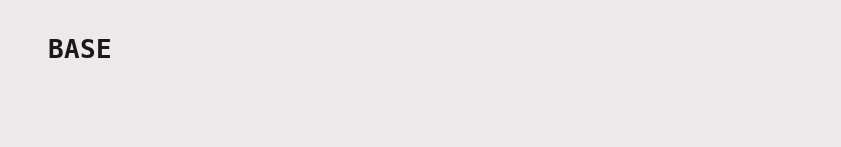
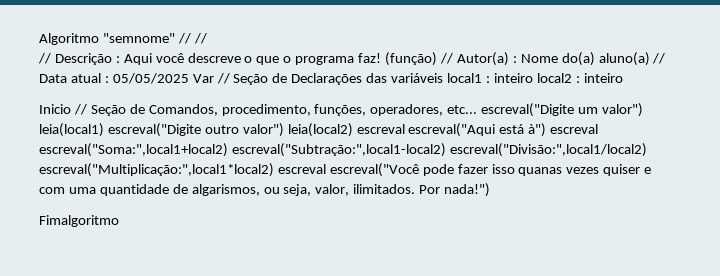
[48,39,112,58] BASE -> [39,33,207,45] [38,52,666,66] [39,73,623,85] [39,103,644,117] [39,123,599,137] [39,143,647,157] [39,163,652,177] [39,183,491,197] [39,215,119,227] Algoritmo "semnome" // // // // Descrição : Aqui você descreve o que o programa faz! (função) // Autor(a) : Nome do(a) aluno(a) // Data atual : 05/05/2025 Var // Seção de Declarações das variáveis local1 : inteiro local2 : inteiro // Inicio // Seção de Comandos, procedimento, funções, operadores, etc... escreval("Digite um valor") leia(local1) escreval("Digite outro valor") leia(local2) escreval escreval("Aqui está à") escreval escreval("Soma:",local1+local2) escreval("Subtração:",local1-local2) escreval("Divisão:",local1/local2) escreval("Multiplicação:",local1*local2) escreval escreval("Você pode fazer isso quanas vezes quiser e com uma quantidade de algarismos, ou seja, valor, ilimitados. Por nada!") // Fimalgoritmo

